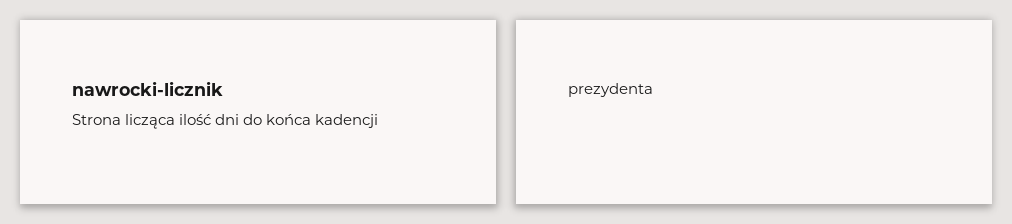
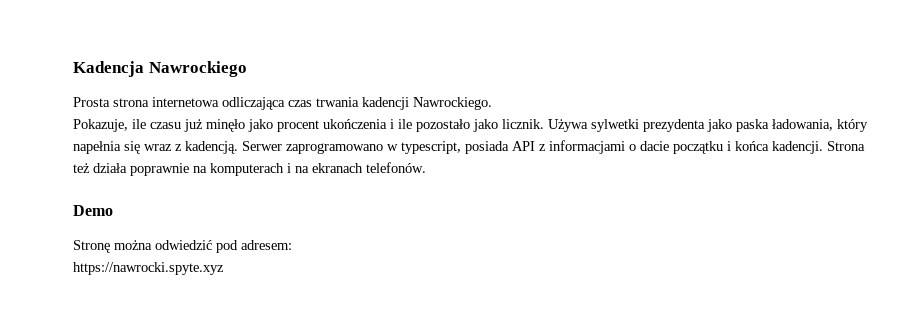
[72,81,223,96] [72,114,379,129] [568,83,653,97] nawrocki-licznik // Strona licząca ilość dni do końca kadencji prezydenta -> [73,61,247,77] [73,97,492,110] [73,119,868,132] [73,140,865,154] [73,162,426,176] [73,205,113,216] [73,240,292,253] [73,262,224,275] Kadencja Nawrockiego // Prosta strona internetowa odliczająca czas trwania kadencji Nawrockiego. // Pokazuje, ile czasu już minęło jako procent ukończenia i ile pozostało jako licznik. Używa sylwetki prezydenta jako paska ładowania, który napełnia się wraz z kadencją. Serwer zaprogramowano w typescript, posiada API z informacjami o dacie początku i końca kadencji. Strona też działa poprawnie na komputerach i na ekranach telefonów. // Demo // Stronę można odwiedzić pod adresem: // https://nawrocki.spyte.xyz

